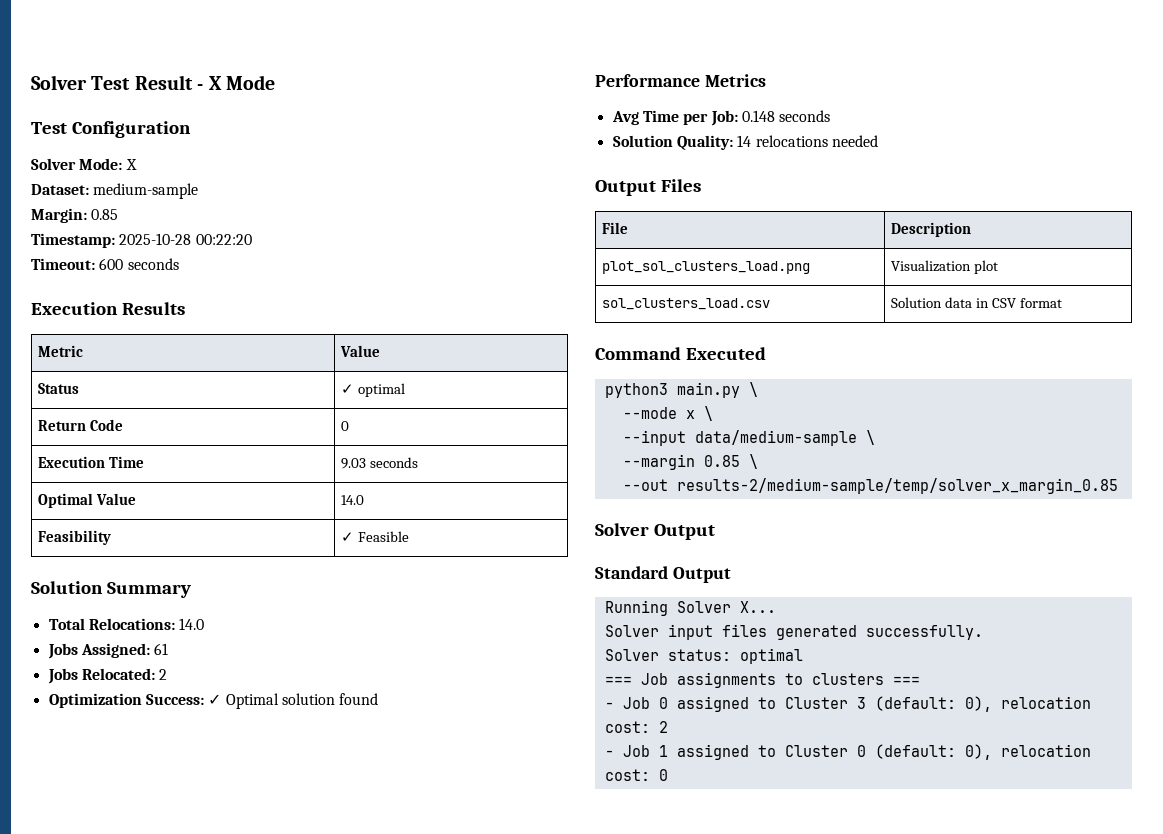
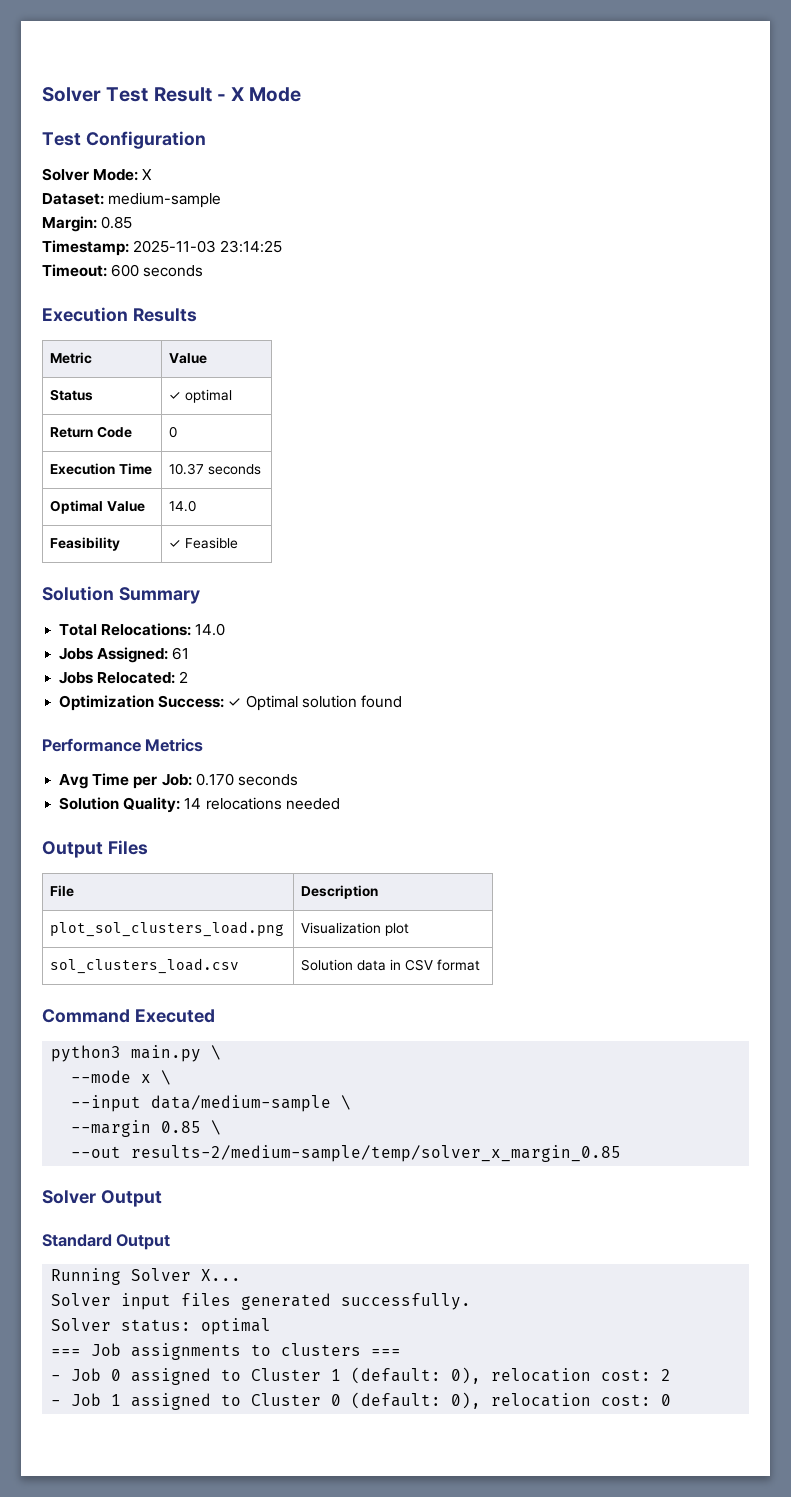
[119,233,252,245] 2025-10-28 00:22:20 -> [133,240,283,253] 2025-11-03 23:14:25
[341,458,367,469] 9.03 -> [169,463,205,475] 10.37
[741,110,775,122] 0.148 -> [195,773,234,786] 0.170
[856,697,866,709] 3 -> [331,1369,342,1381] 1

